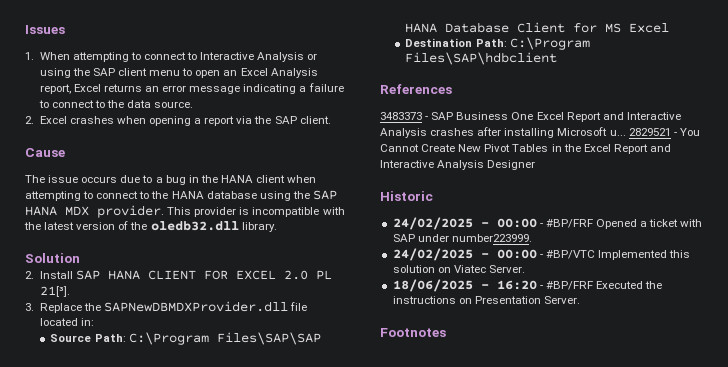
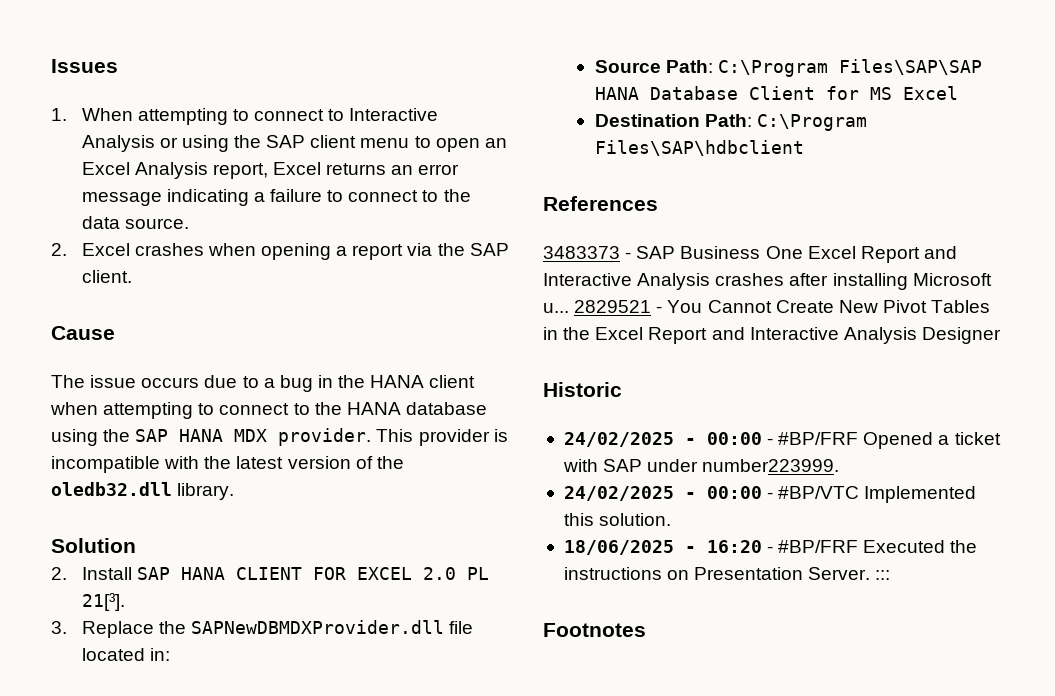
[392,265,525,273] solution on Viatec Server. -> [599,513,672,526] solution.
(580, 300) none -> [875,570,891,580] :::

